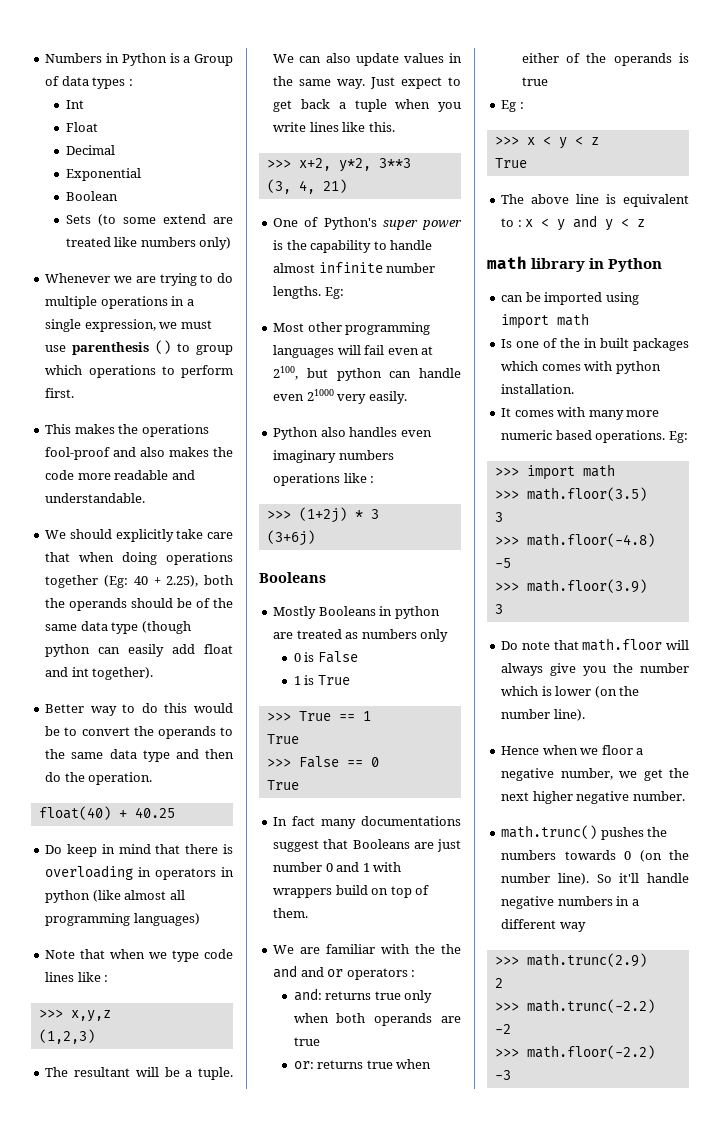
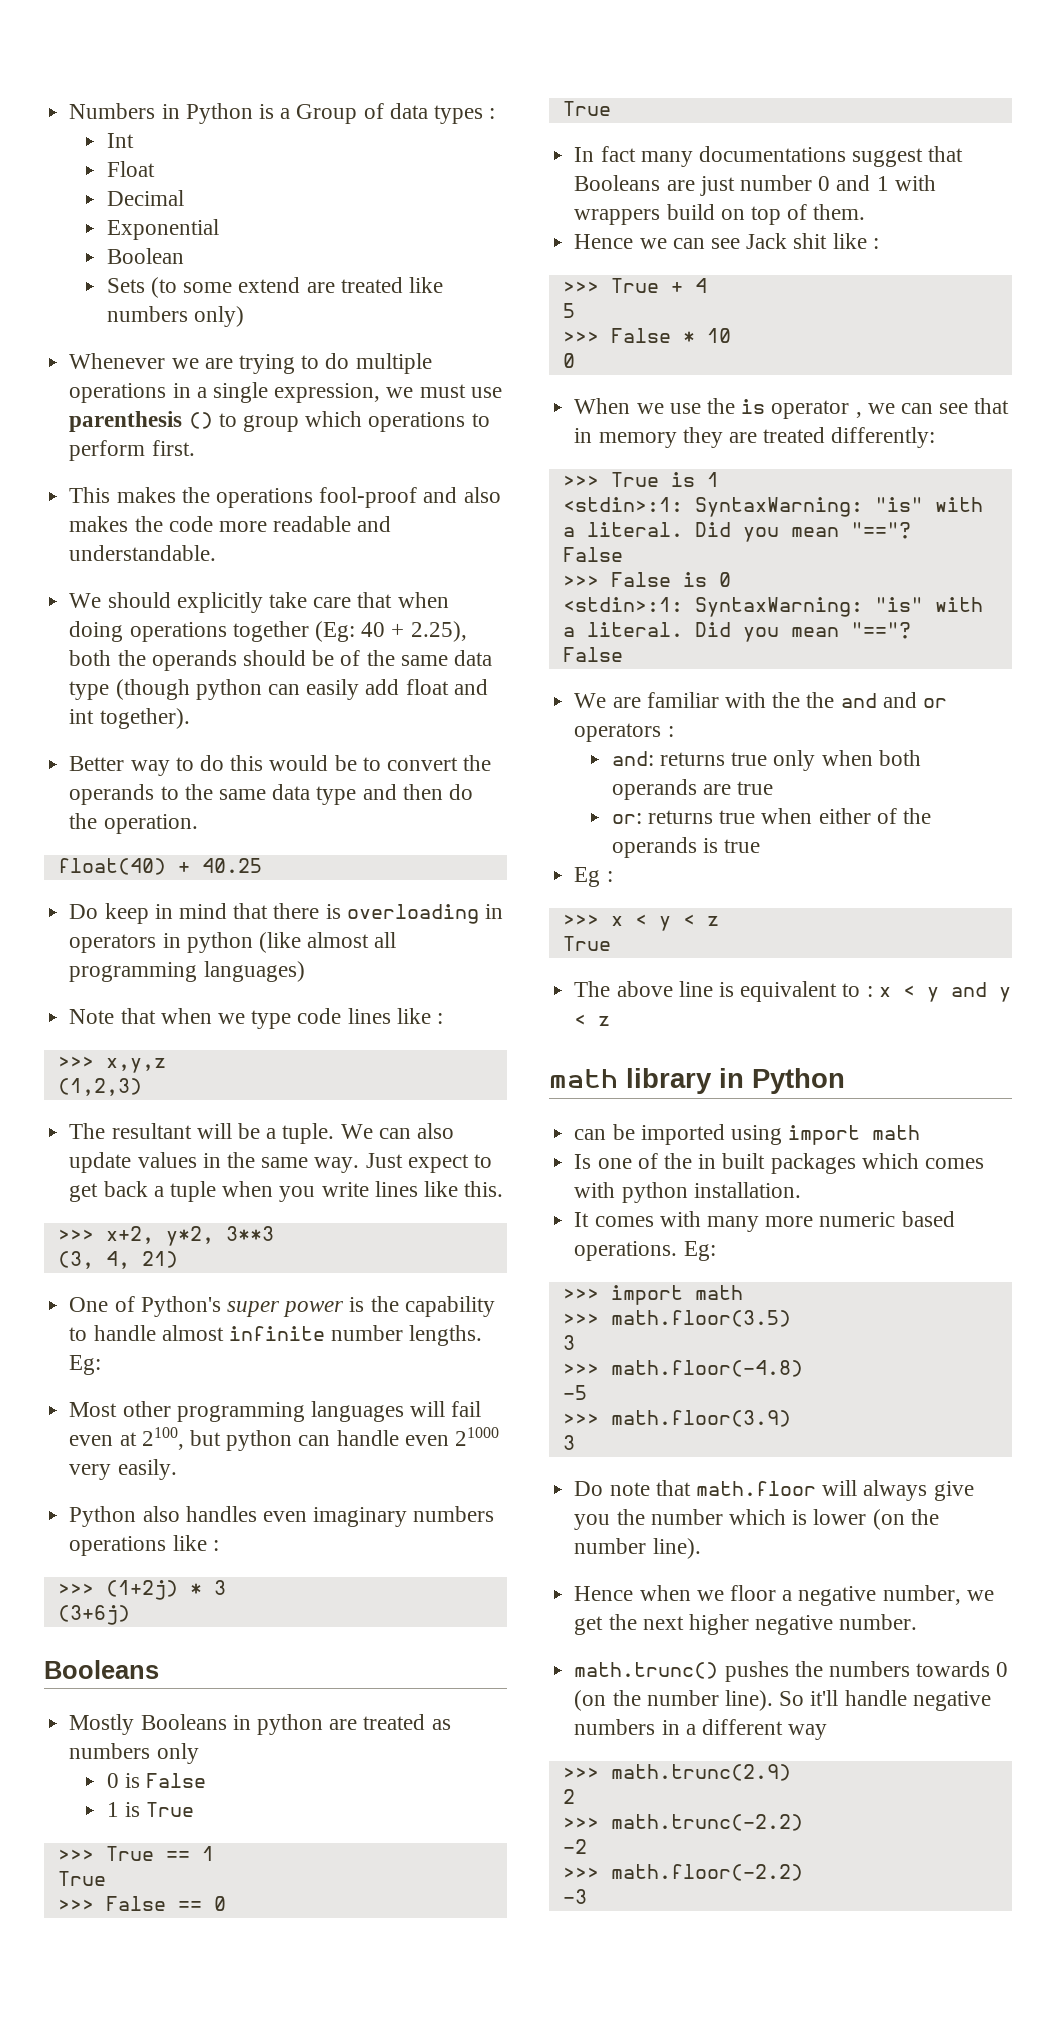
(309, 913) none -> [574,233,879,249] [562,278,707,293] [562,303,575,318] [562,328,731,343] [562,353,575,368] [574,398,1010,419] [574,427,936,448] [562,472,719,487] [562,497,983,517] [562,522,911,542] [562,547,623,562] [562,572,731,587] [562,597,983,617] [562,622,911,642] [562,647,623,662] // Hence we can see Jack shit like : // >>> True + 4 // 5 // >>> False * 10 // 0 // When we use the is operator , we can see that in memory they are treated differently: // >>> True is 1 // <stdin>:1: SyntaxWarning: "is" with a literal. Did you mean "=="? // False // >>> False is 0 // <stdin>:1: SyntaxWarning: "is" with a literal. Did you mean "=="? // False

